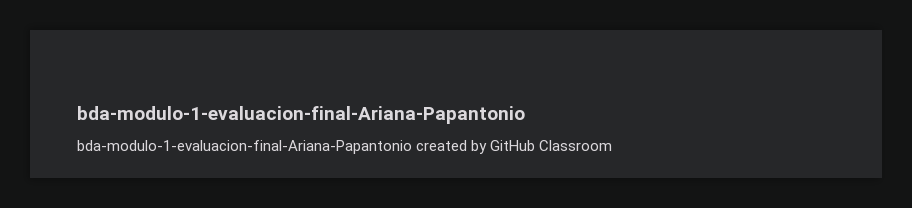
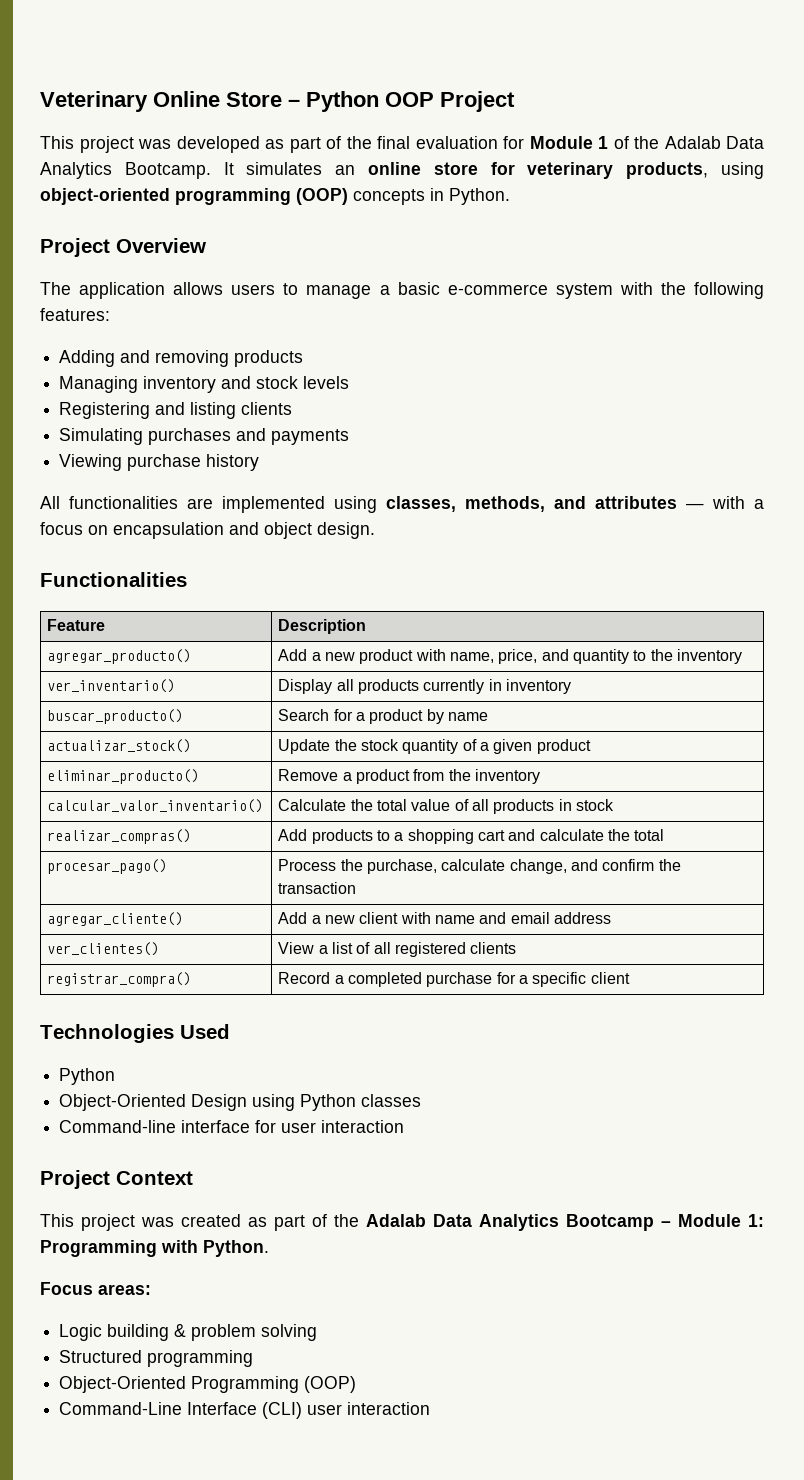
[77,106,525,124] [77,140,613,154] bda-modulo-1-evaluacion-final-Ariana-Papantonio // bda-modulo-1-evaluacion-final-Ariana-Papantonio created by GitHub Classroom -> [40,91,515,112] [40,136,764,153] [40,162,764,179] [40,188,510,205] [40,238,206,257] [40,282,765,299] [40,308,110,321] [59,350,304,367] [59,376,350,393] [59,402,293,419] [59,428,350,445] [59,454,260,471] [40,496,764,513] [40,522,375,539] [40,572,187,587] [47,619,106,631] [278,619,367,634] [47,649,192,664] [278,649,742,664] [47,679,176,693] [278,679,571,694] [47,709,184,724] [278,709,488,724] [47,739,192,753] [278,739,591,754] [47,769,200,784] [278,769,540,784] [47,799,264,813] [278,799,614,814] [47,829,192,844] [278,829,665,844] [47,859,168,874] [278,859,681,874] [278,882,357,894] [47,912,184,926] [278,912,611,924] [47,942,160,956] [278,942,517,957] [47,972,192,987] [278,972,630,987] [40,1024,230,1043] [59,1068,116,1085] [59,1094,422,1111] [59,1120,405,1133] [40,1170,193,1189] [40,1214,764,1231] [40,1240,269,1257] [40,1282,151,1295] [59,1324,318,1341] [59,1350,254,1367] [59,1376,357,1393] [59,1402,431,1419] Veterinary Online Store – Python OOP Project // This project was developed as part of the final evaluation for Module 1 of the Adalab Data Analytics Bootcamp. It simulates an online store for veterinary products, using object-oriented programming (OOP) concepts in Python. // Project Overview // The application allows users to manage a basic e-commerce system with the following features: // Adding and removing products // Managing inventory and stock levels // Registering and listing clients // Simulating purchases and payments // Viewing purchase history // All functionalities are implemented using classes, methods, and attributes — with a focus on encapsulation and object design. // Functionalities // Feature | Description // agregar_producto() | Add a new product with name, price, and quantity to the inventory // ver_inventario() | Display all products currently in inventory // buscar_producto() | Search for a product by name // actualizar_stock() | Update the stock quantity of a given product // eliminar_producto() | Remove a product from the inventory // calcular_valor_inventario() | Calculate the total value of all products in stock // realizar_compras() | Add products to a shopping cart and calculate the total // procesar_pago() | Process the purchase, calculate change, and confirm the transaction // agregar_cliente() | Add a new client with name and email address // ver_clientes() | View a list of all registered clients // registrar_compra() | Record a completed purchase for a specific client // Technologies Used // Python // Object-Oriented Design using Python classes // Command-line interface for user interaction // Project Context // This project was created as part of the Adalab Data Analytics Bootcamp – Module 1: Programming with Python. // Focus areas: // Logic building & problem solving // Structured programming // Object-Oriented Programming (OOP) // Command-Line Interface (CLI) user interaction

